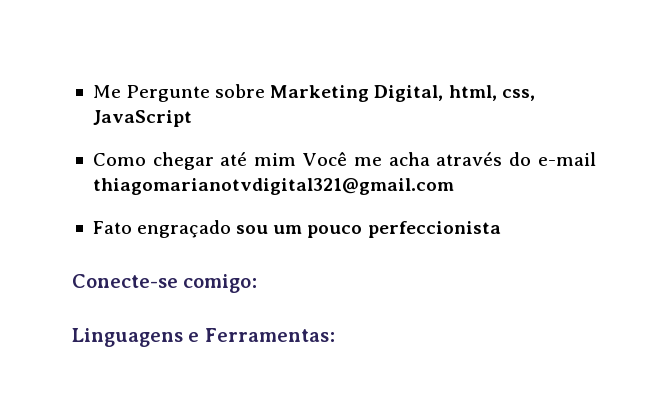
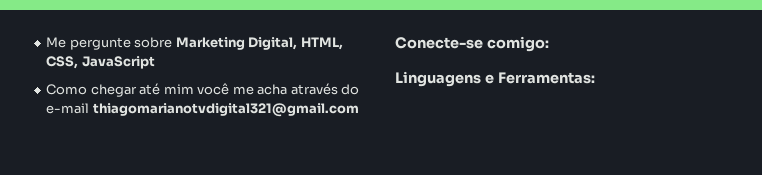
[126,85,211,102] Pergunte -> [69,37,131,50] pergunte
[448,85,535,101] html, css, -> [300,37,343,50] [46,56,79,69] HTML, CSS,
[303,152,348,166] Você -> [197,83,230,95] você
[92,220,501,238] // Fato engraçado sou um pouco perfeccionista -> (359, 110) none

